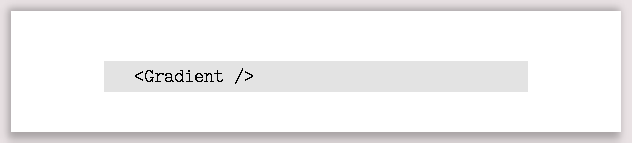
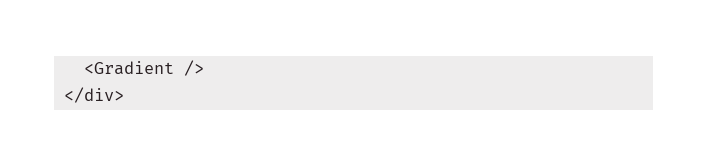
(255, 77) none -> [63,87,124,103] // </div>

